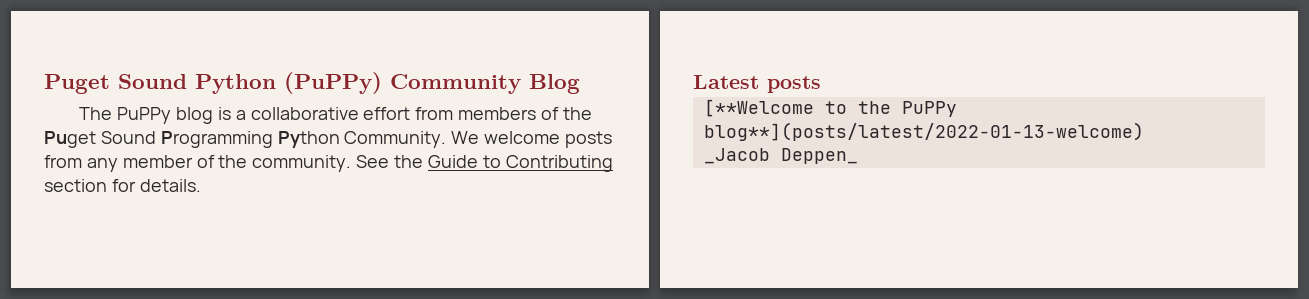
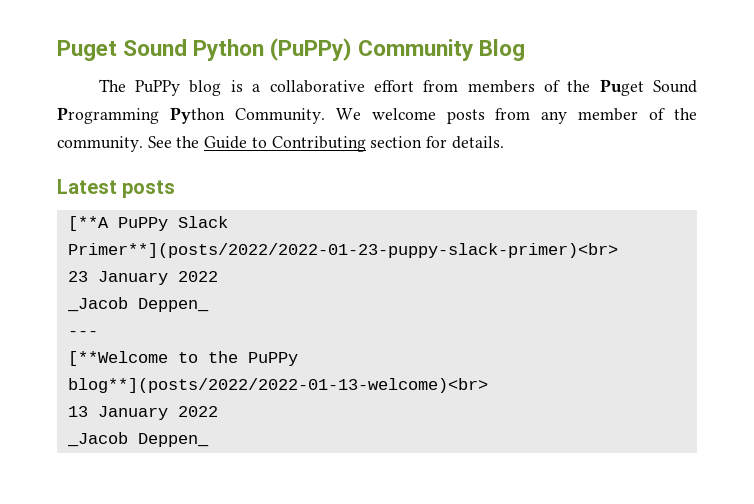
(821, 84) none -> [67,216,228,231] [67,243,618,258] [67,271,218,285] [66,297,209,312] [67,331,98,336] // [**A PuPPy Slack Primer**](posts/2022/2022-01-23-puppy-slack-primer)<br> // 23 January 2022 // _Jacob Deppen_ // ---
[703,122,1144,141] blog**](posts/latest/2022-01-13-welcome) -> [67,378,488,393] [67,406,218,420] blog**](posts/2022/2022-01-13-welcome)<br> // 13 January 2022

